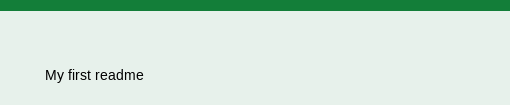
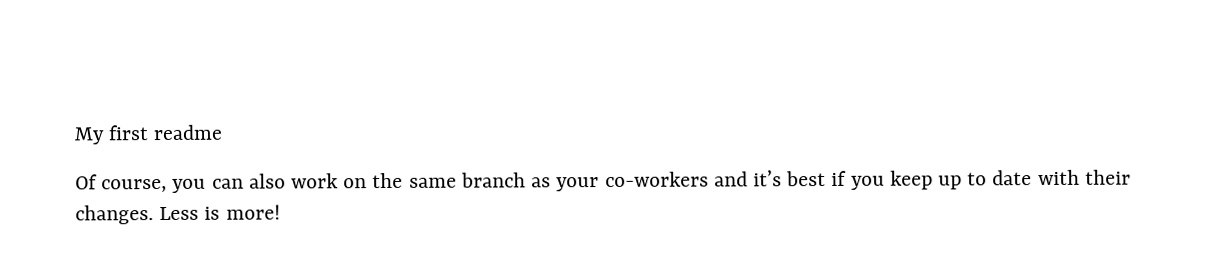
(144, 74) none -> [75,169,1131,193] [75,204,281,225] // Of course, you can also work on the same branch as your co-workers and it’s best if you keep up to date with their changes. Less is more!

